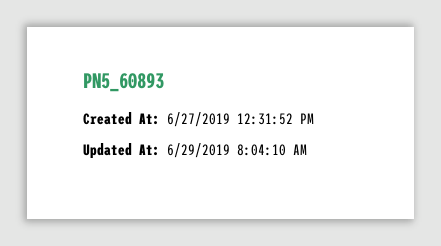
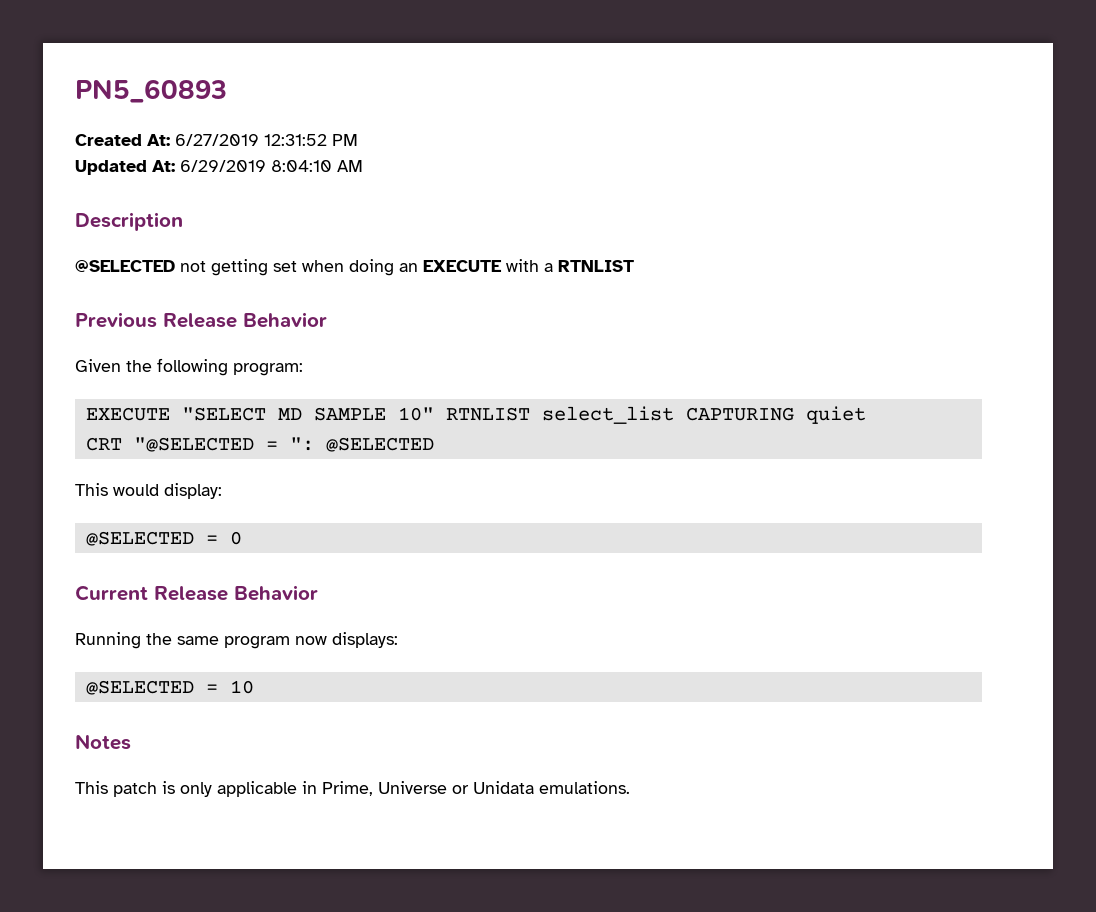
(307, 149) none -> [75,212,183,231] [75,259,634,276] [75,312,327,328] [75,358,303,376] [85,406,866,424] [85,437,434,452] [75,483,222,499] [85,531,242,546] [75,585,318,601] [75,632,398,649] [85,680,254,695] [75,734,131,750] [75,781,630,797] // Description // @SELECTED not getting set when doing an EXECUTE with a RTNLIST // Previous Release Behavior // Given the following program: // EXECUTE "SELECT MD SAMPLE 10" RTNLIST select_list CAPTURING quiet // CRT "@SELECTED = ": @SELECTED // This would display: // @SELECTED = 0 // Current Release Behavior // Running the same program now displays: // @SELECTED = 10 // Notes // This patch is only applicable in Prime, Universe or Unidata emulations.

